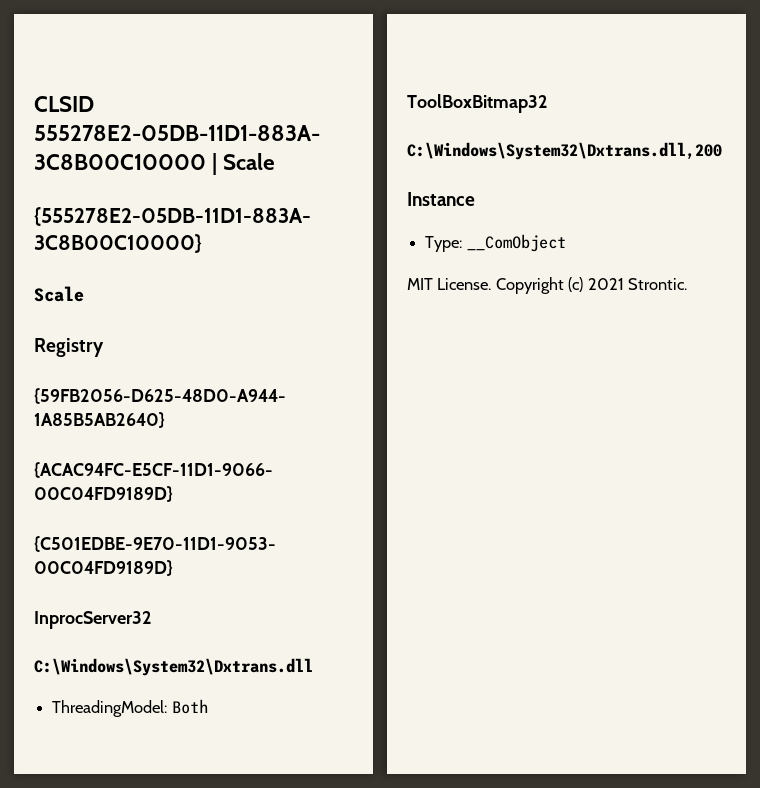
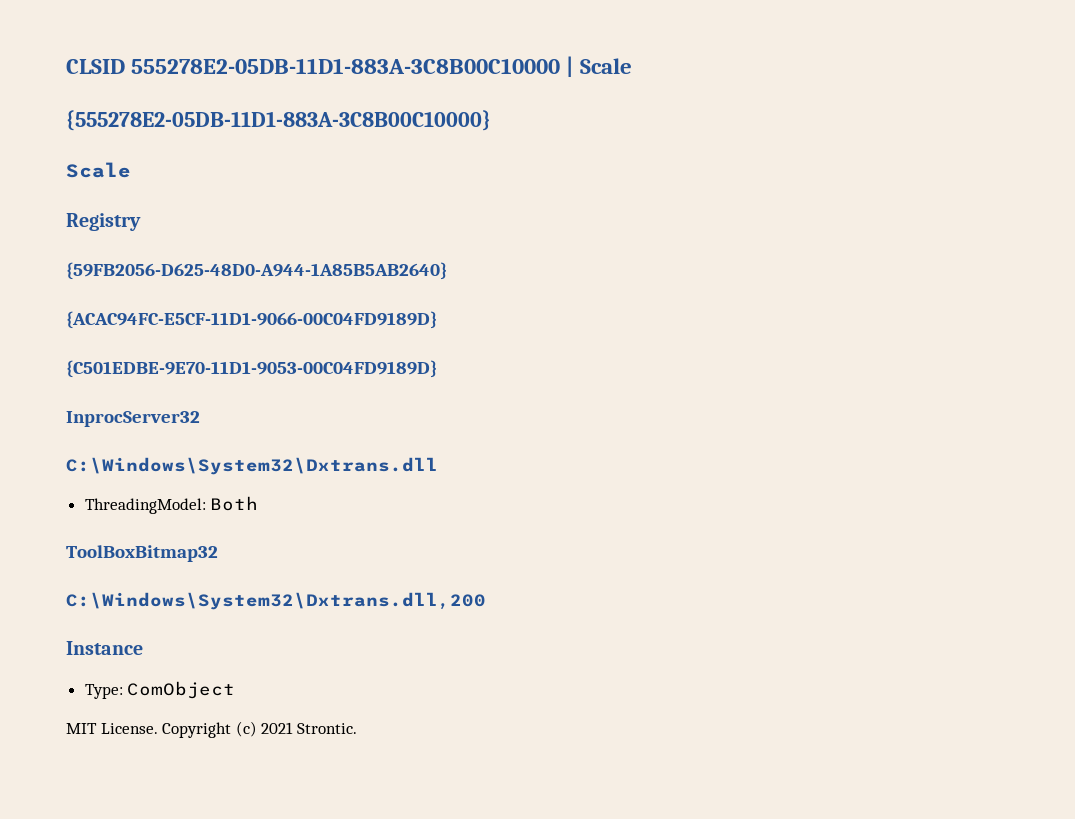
[466,234,566,252] __ComObject -> [127,681,236,699] ComObject

